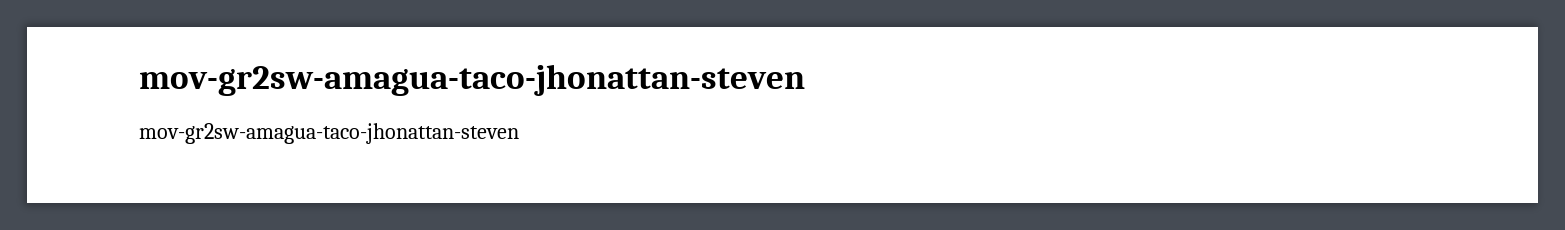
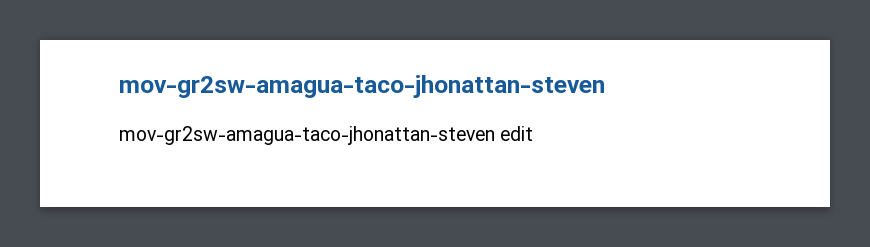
(519, 133) none -> [500,126,534,141] edit

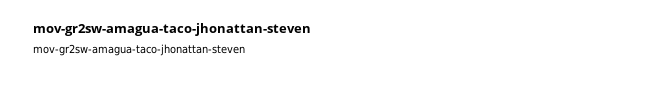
[500,126,534,141] edit -> (245, 50) none

